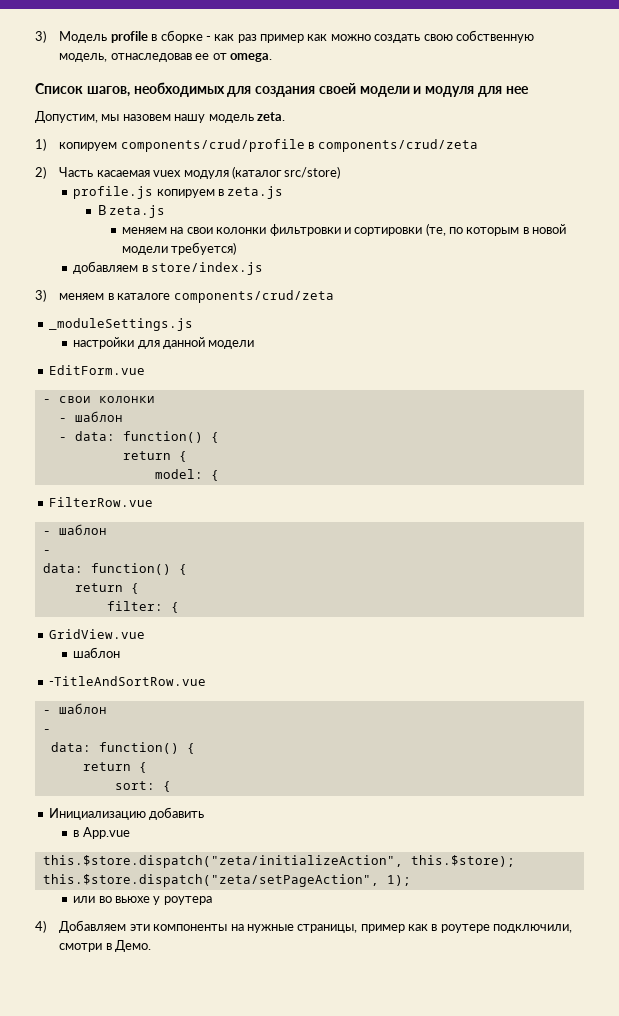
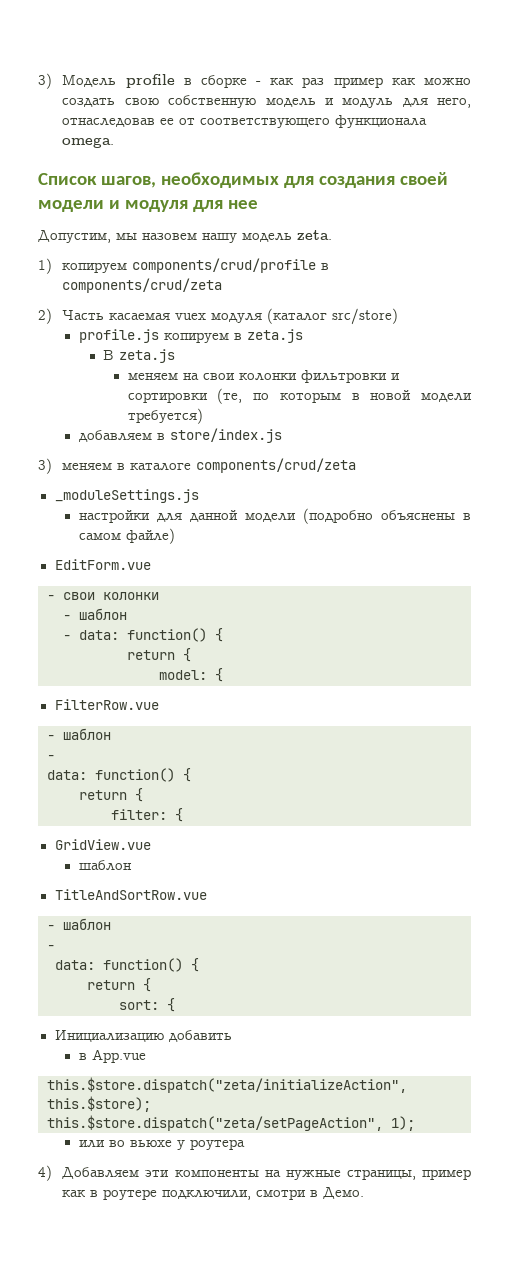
[59,53,108,62] модель, -> [265,98,472,108] модель и модуль для него,
(227, 56) none -> [200,115,428,128] соответствующего функционала
(255, 344) none -> [302,508,472,524] [78,528,175,544] (подробно объяснены в самом файле)
[48,676,206,686] -TitleAndSortRow.vue -> [54,889,207,900] TitleAndSortRow.vue

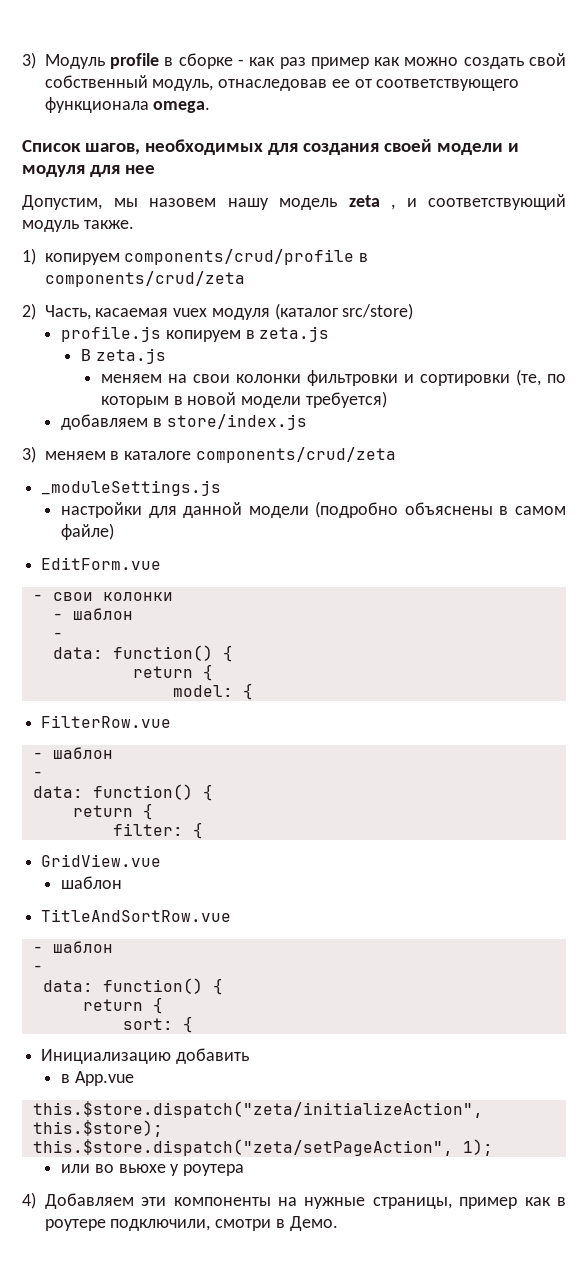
[38,73,117,89] 3) Модель -> [22,52,105,69] 3) Модуль
[124,95,472,108] свою собственную модель и модуль для него, -> [529,53,566,66] [44,75,214,91] свой собственный модуль,
[297,230,332,241] zeta. -> [348,194,566,210] [22,220,134,232] zeta , и соответствующий модуль также.
[62,310,105,320] Часть -> [44,305,91,320] Часть,
(71, 637) none -> (63, 635) //

